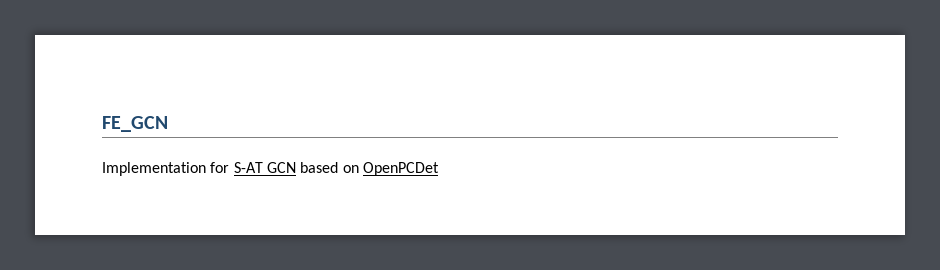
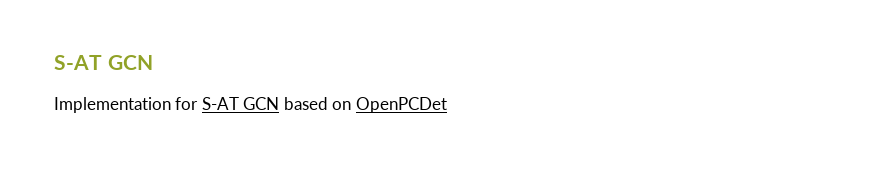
[102,116,168,132] FE_GCN -> [54,55,153,70] S-AT GCN

